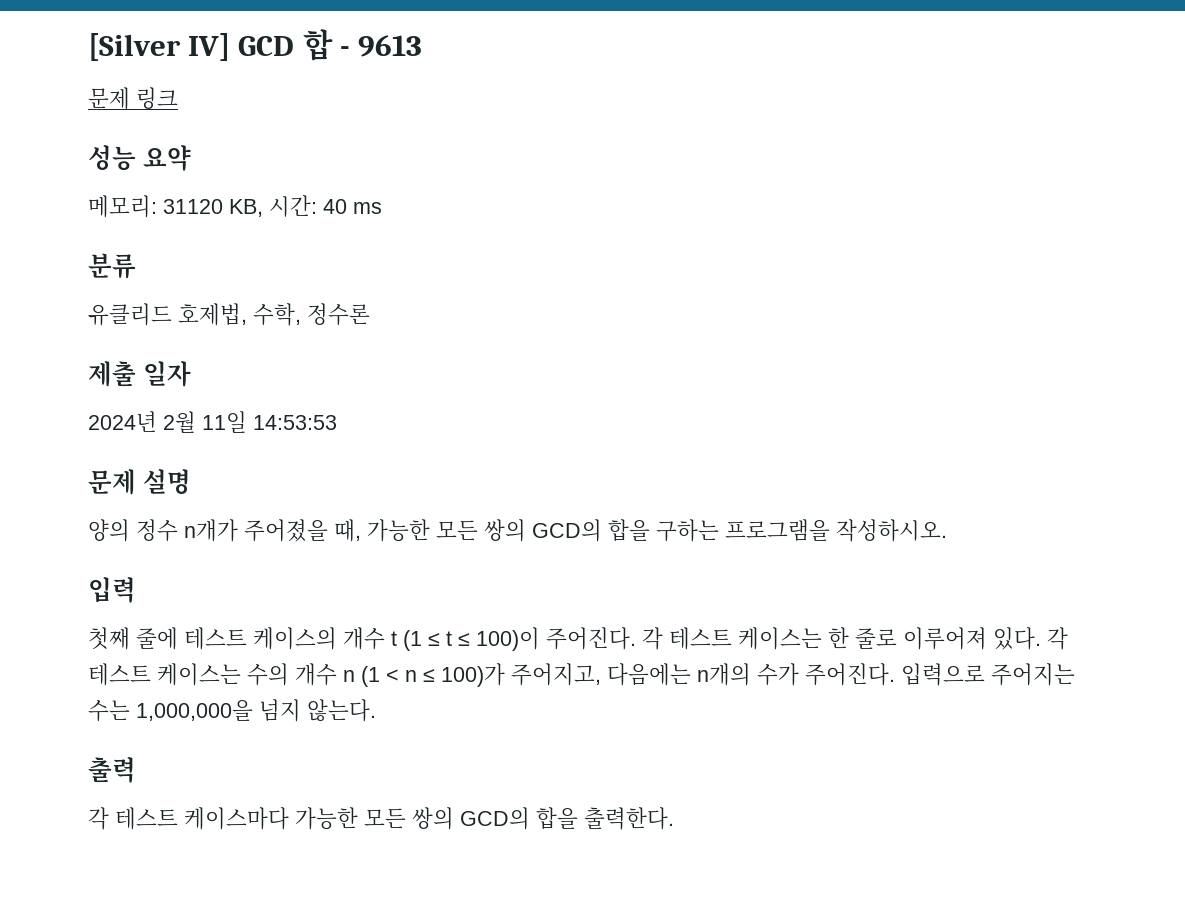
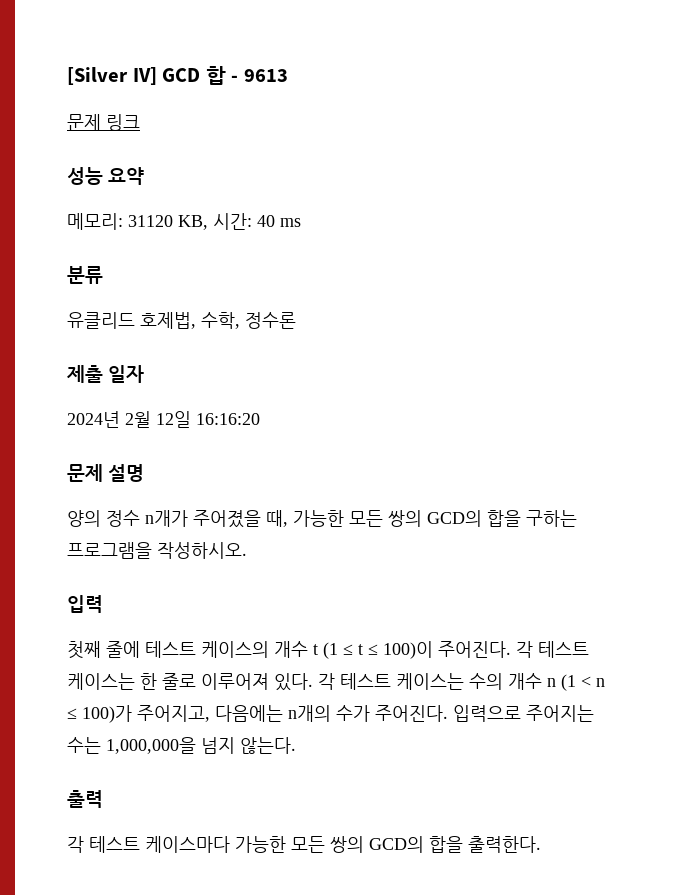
[202,411,337,433] 11일 14:53:53 -> [156,411,260,428] 12일 16:16:20

